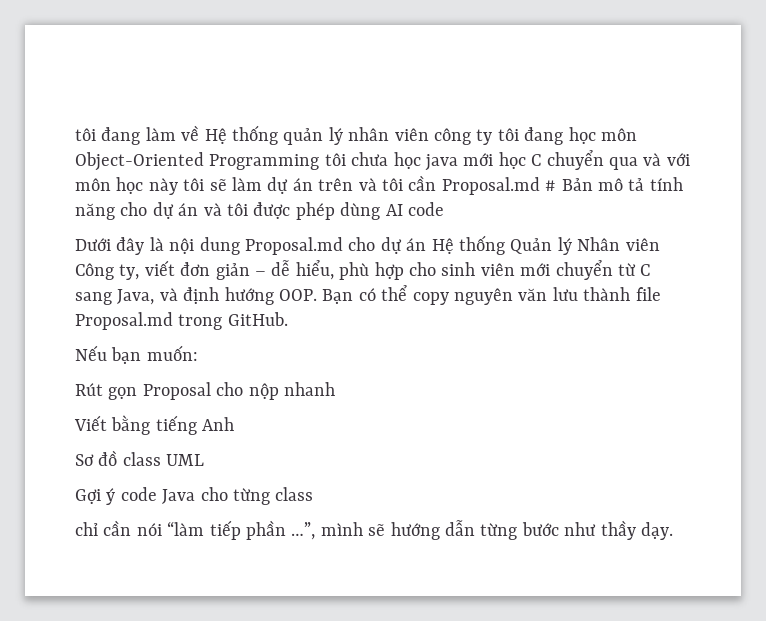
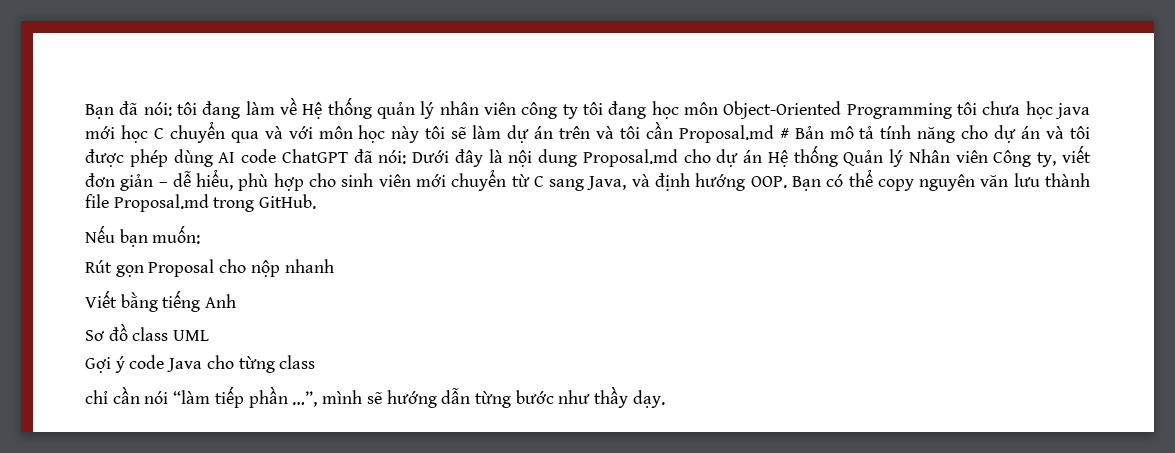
(75, 134) none -> [85,101,172,119] Bạn đã nói:
(444, 209) // -> [281,149,407,164] ChatGPT đã nói:

